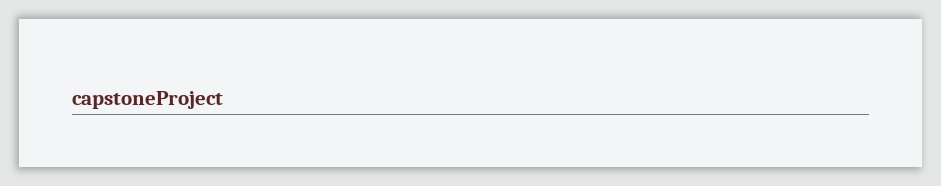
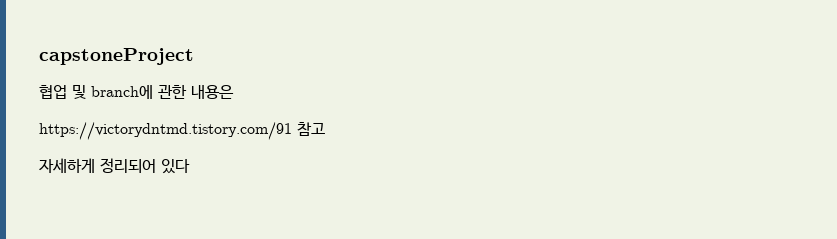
(223, 100) none -> [39,84,234,99] [39,122,325,140] [39,158,190,174] // 협업 및 branch에 관한 내용은 // https://victorydntmd.tistory.com/91 참고 // 자세하게 정리되어 있다

